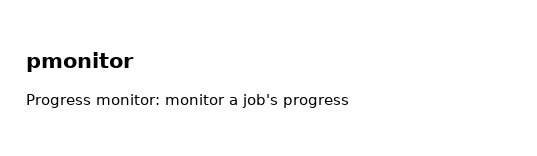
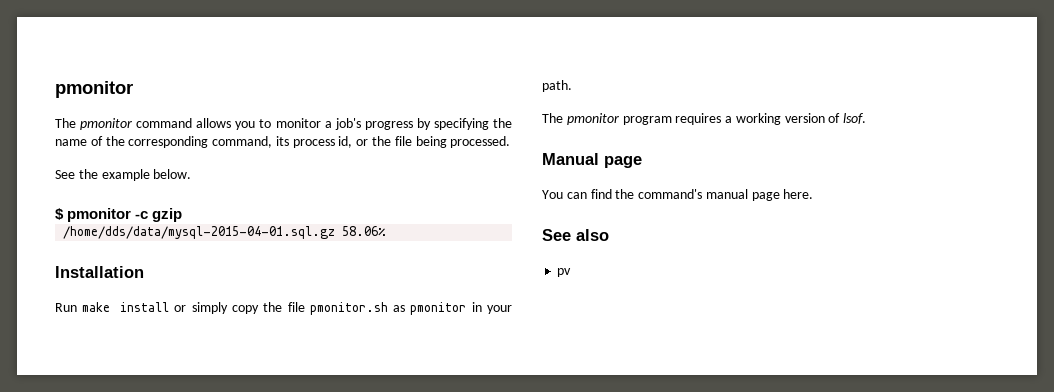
[26,94,349,108] Progress monitor: monitor a job's progress -> [55,118,512,130] [55,136,511,148] [55,169,192,181] [55,208,183,222] [63,226,387,239] [55,266,144,278] [55,302,512,315] [542,80,572,92] [542,113,867,125] [542,153,642,168] [542,189,814,201] [542,229,609,241] [557,268,572,277] The pmonitor command allows you to monitor a job's progress by specifying the name of the corresponding command, its process id, or the file being processed. // See the example below. // $ pmonitor -c gzip // /home/dds/data/mysql-2015-04-01.sql.gz 58.06% // Installation // Run make install or simply copy the file pmonitor.sh as pmonitor in your path. // The pmonitor program requires a working version of lsof. // Manual page // You can find the command's manual page here. // See also // pv

